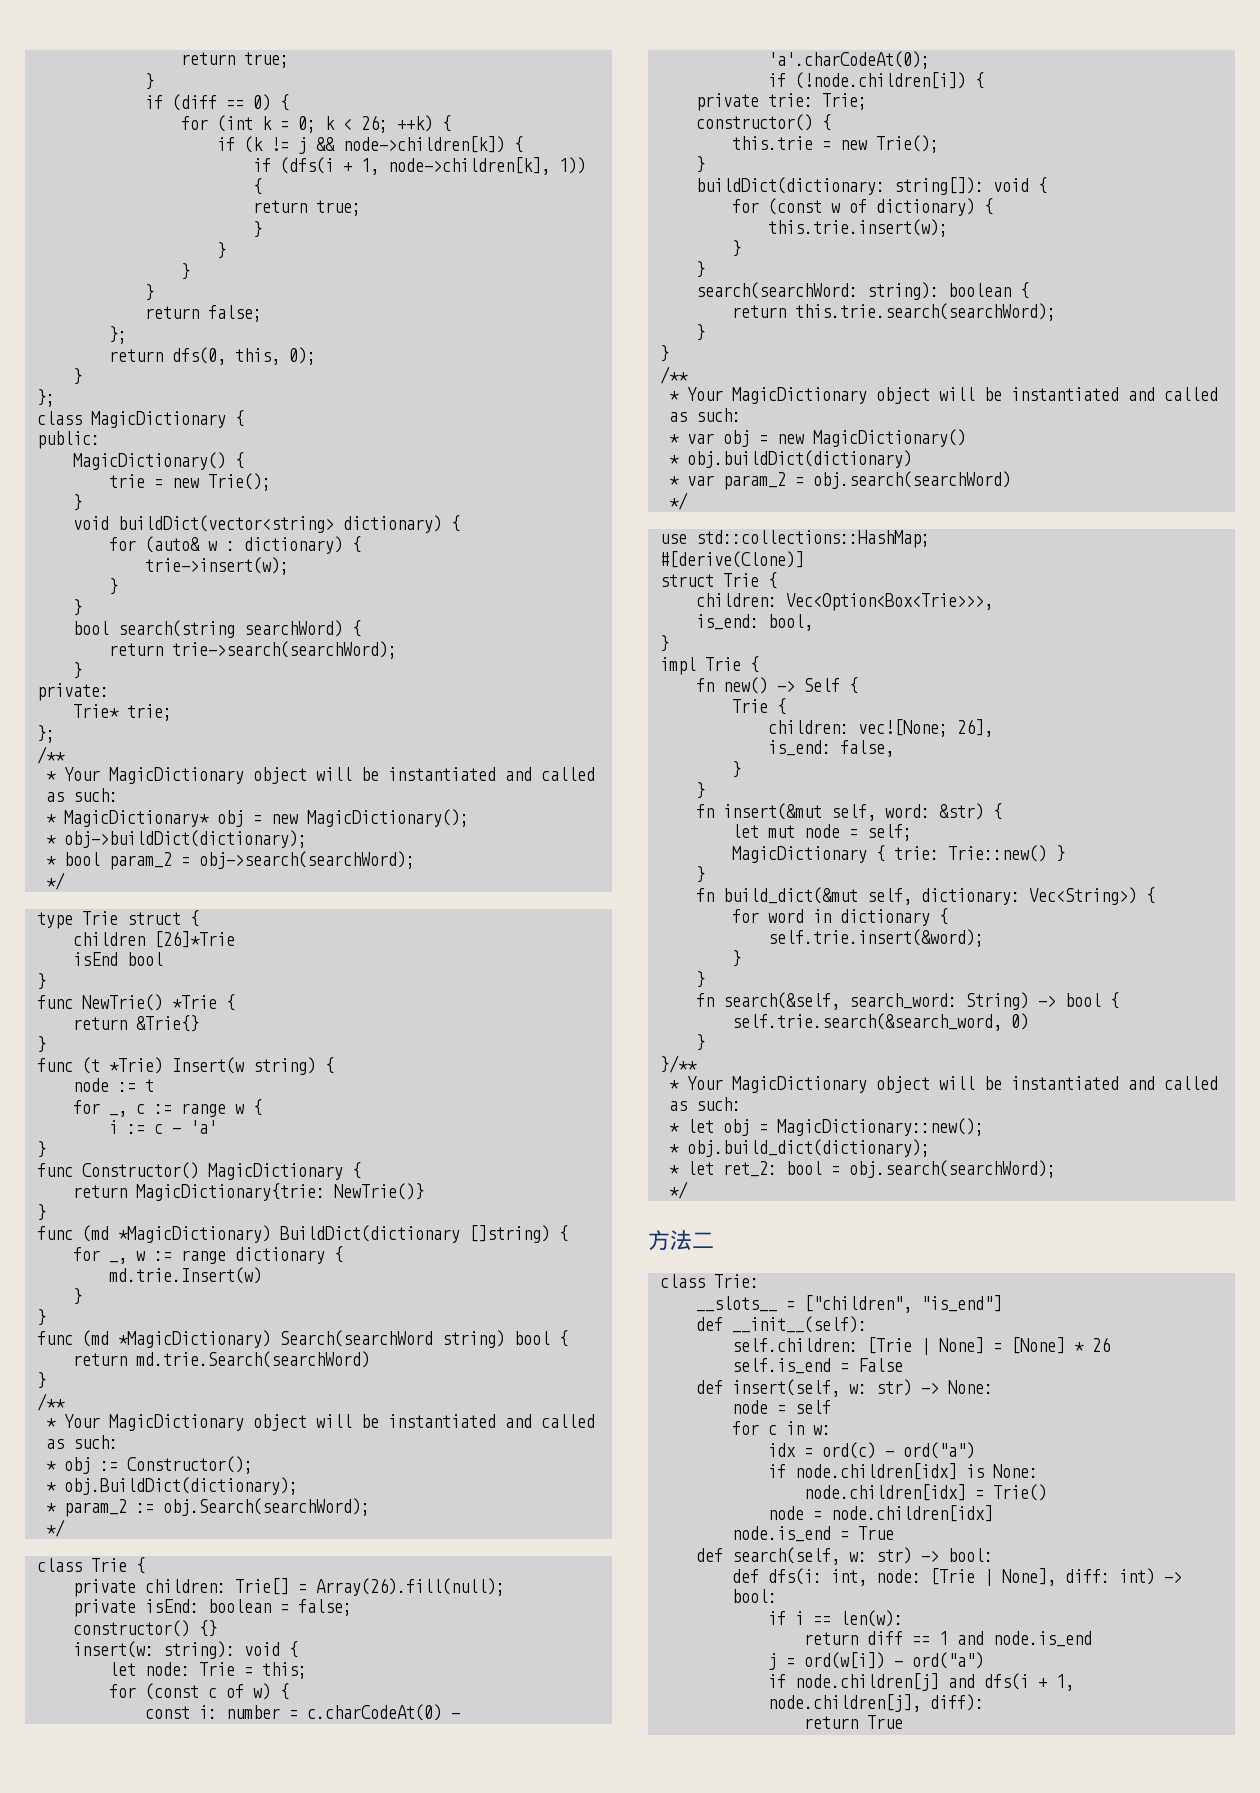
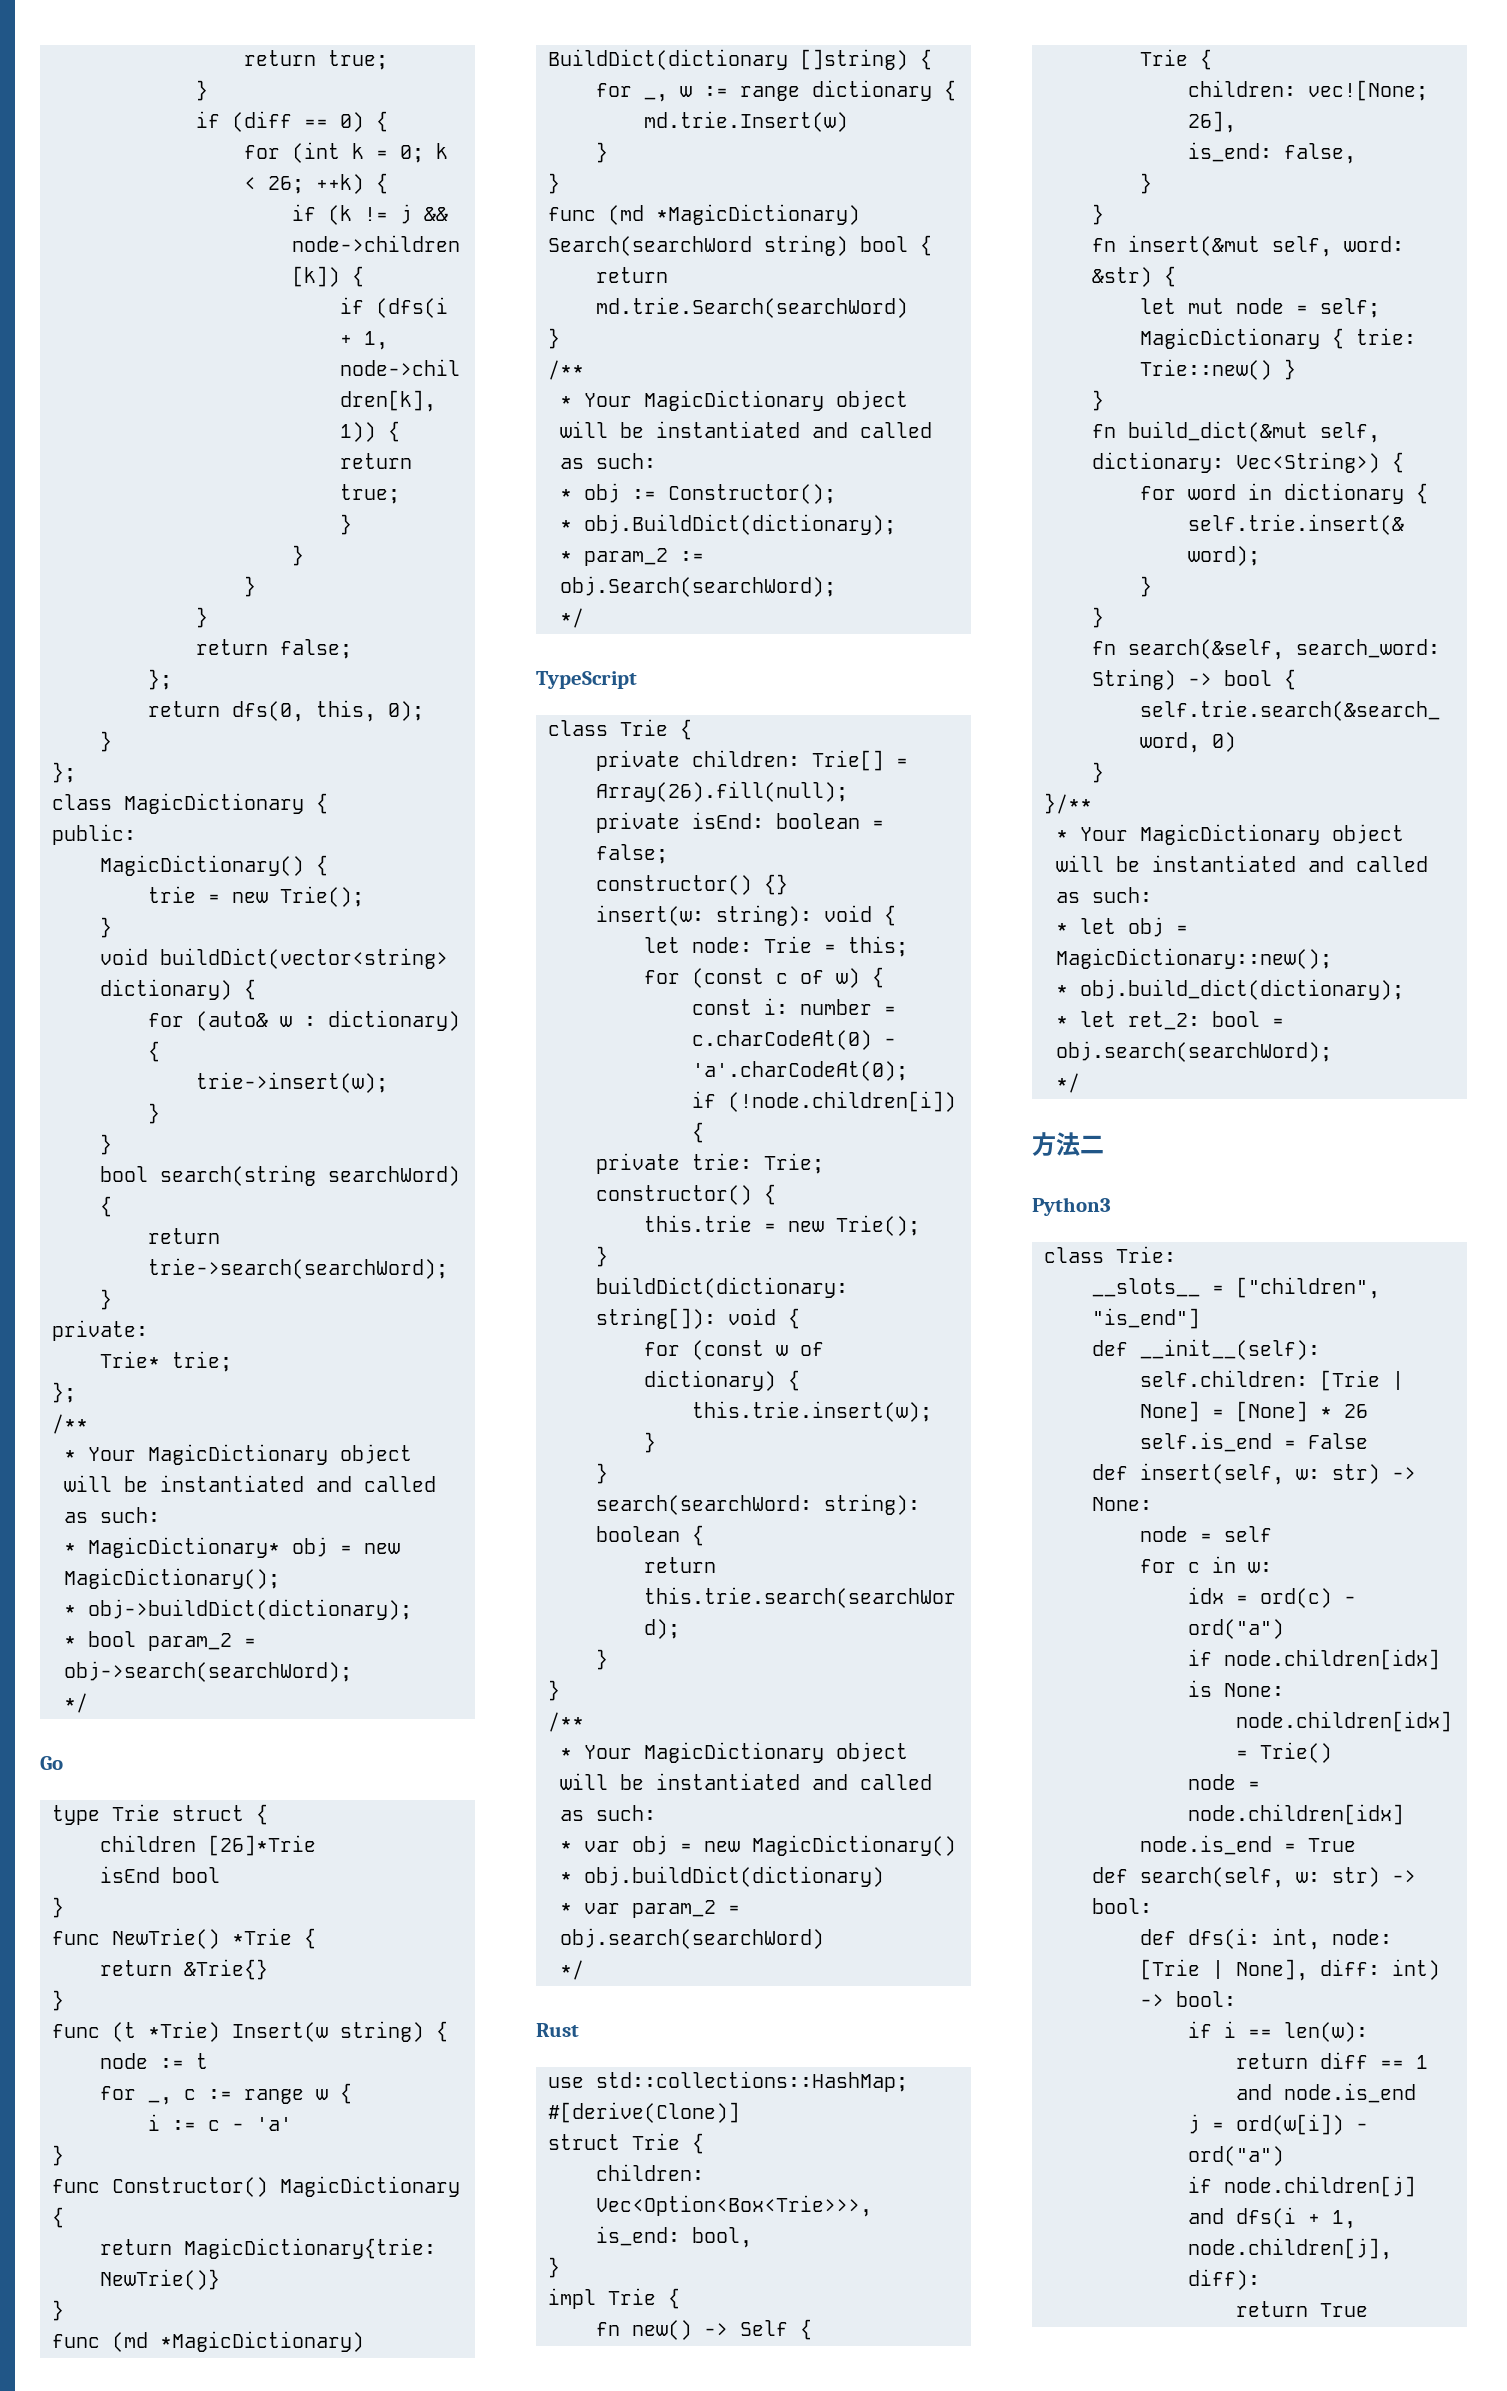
(65, 881) none -> [40,1756,63,1770] // Go
(65, 1528) none -> [536,671,637,689] // TypeScript
(688, 501) none -> [536,2023,579,2037] // Rust
(714, 1240) none -> [1032,1197,1111,1216] // Python3

